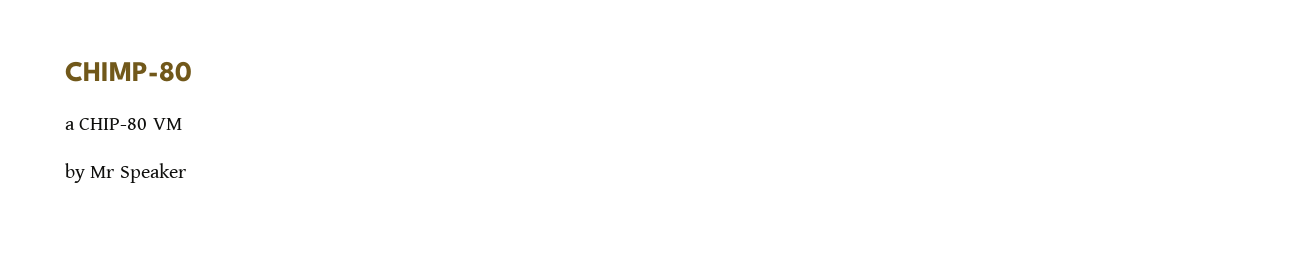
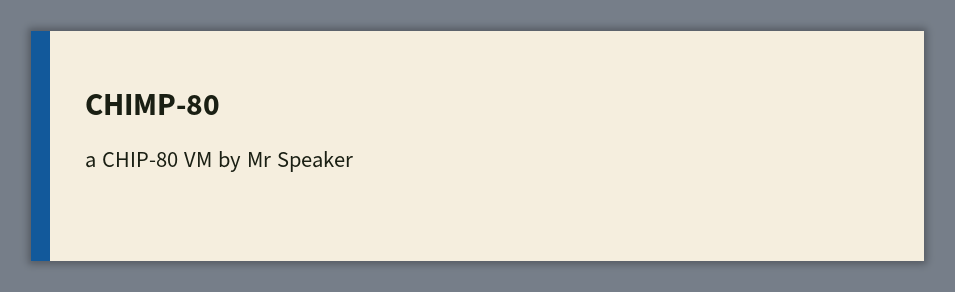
(182, 124) // -> (213, 159) none

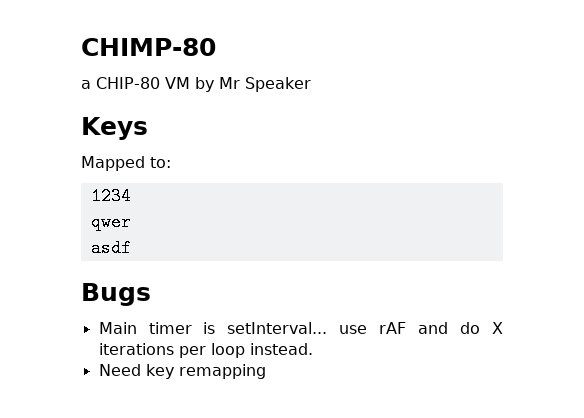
(354, 161) none -> [81,117,148,140] [81,156,171,171] [90,187,131,205] [90,213,131,231] [90,239,131,257] [81,283,151,306] [98,322,504,334] [98,343,313,358] [98,364,266,379] // Keys // Mapped to: // 1234 // qwer // asdf // Bugs // Main timer is setInterval... use rAF and do X iterations per loop instead. // Need key remapping

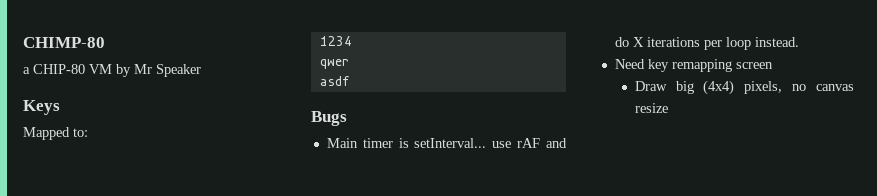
(266, 371) none -> [735,62,773,69] [634,80,854,95] [634,103,668,113] screen // Draw big (4x4) pixels, no canvas resize

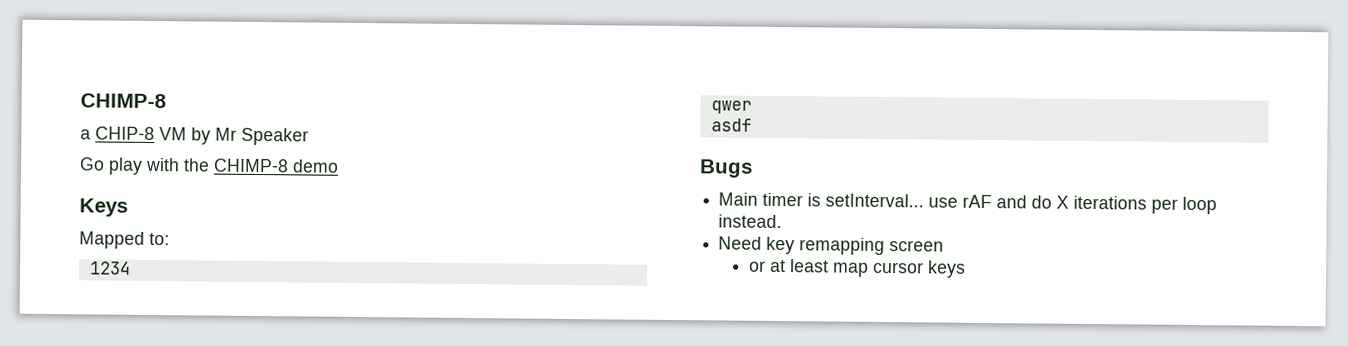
[23,37,105,48] CHIMP-80 -> [80,93,166,109] CHIMP-8
[33,64,85,74] CHIP-80 -> [95,126,155,141] CHIP-8
(201, 70) none -> [79,157,339,175] // Go play with the CHIMP-8 demo
[634,80,854,95] [634,103,668,113] Draw big (4x4) pixels, no canvas resize -> [748,259,966,278] or at least map cursor keys

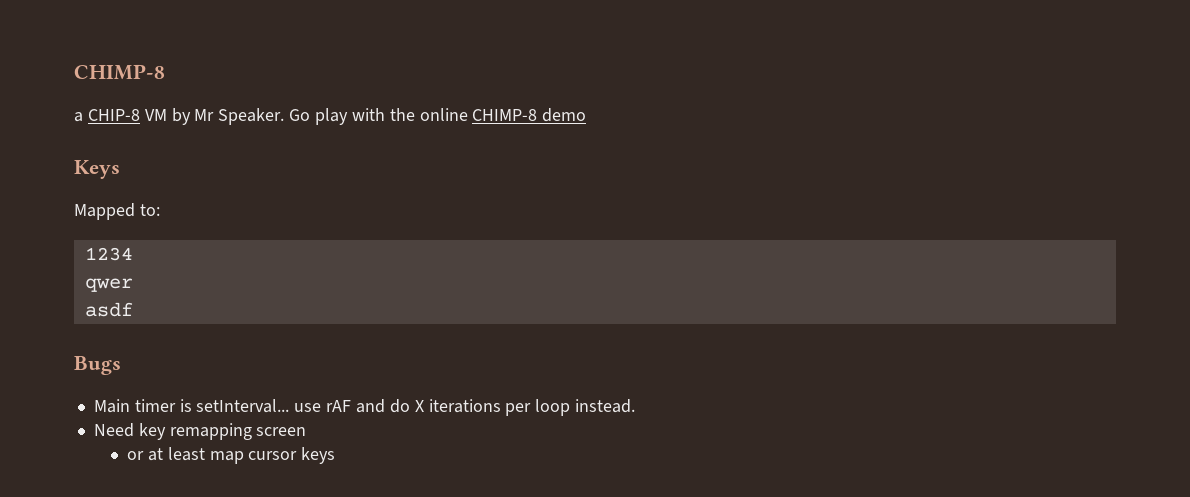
[241,127,309,146] Speaker // -> [218,108,285,125] Speaker.
(210, 165) none -> [419,108,468,121] online

